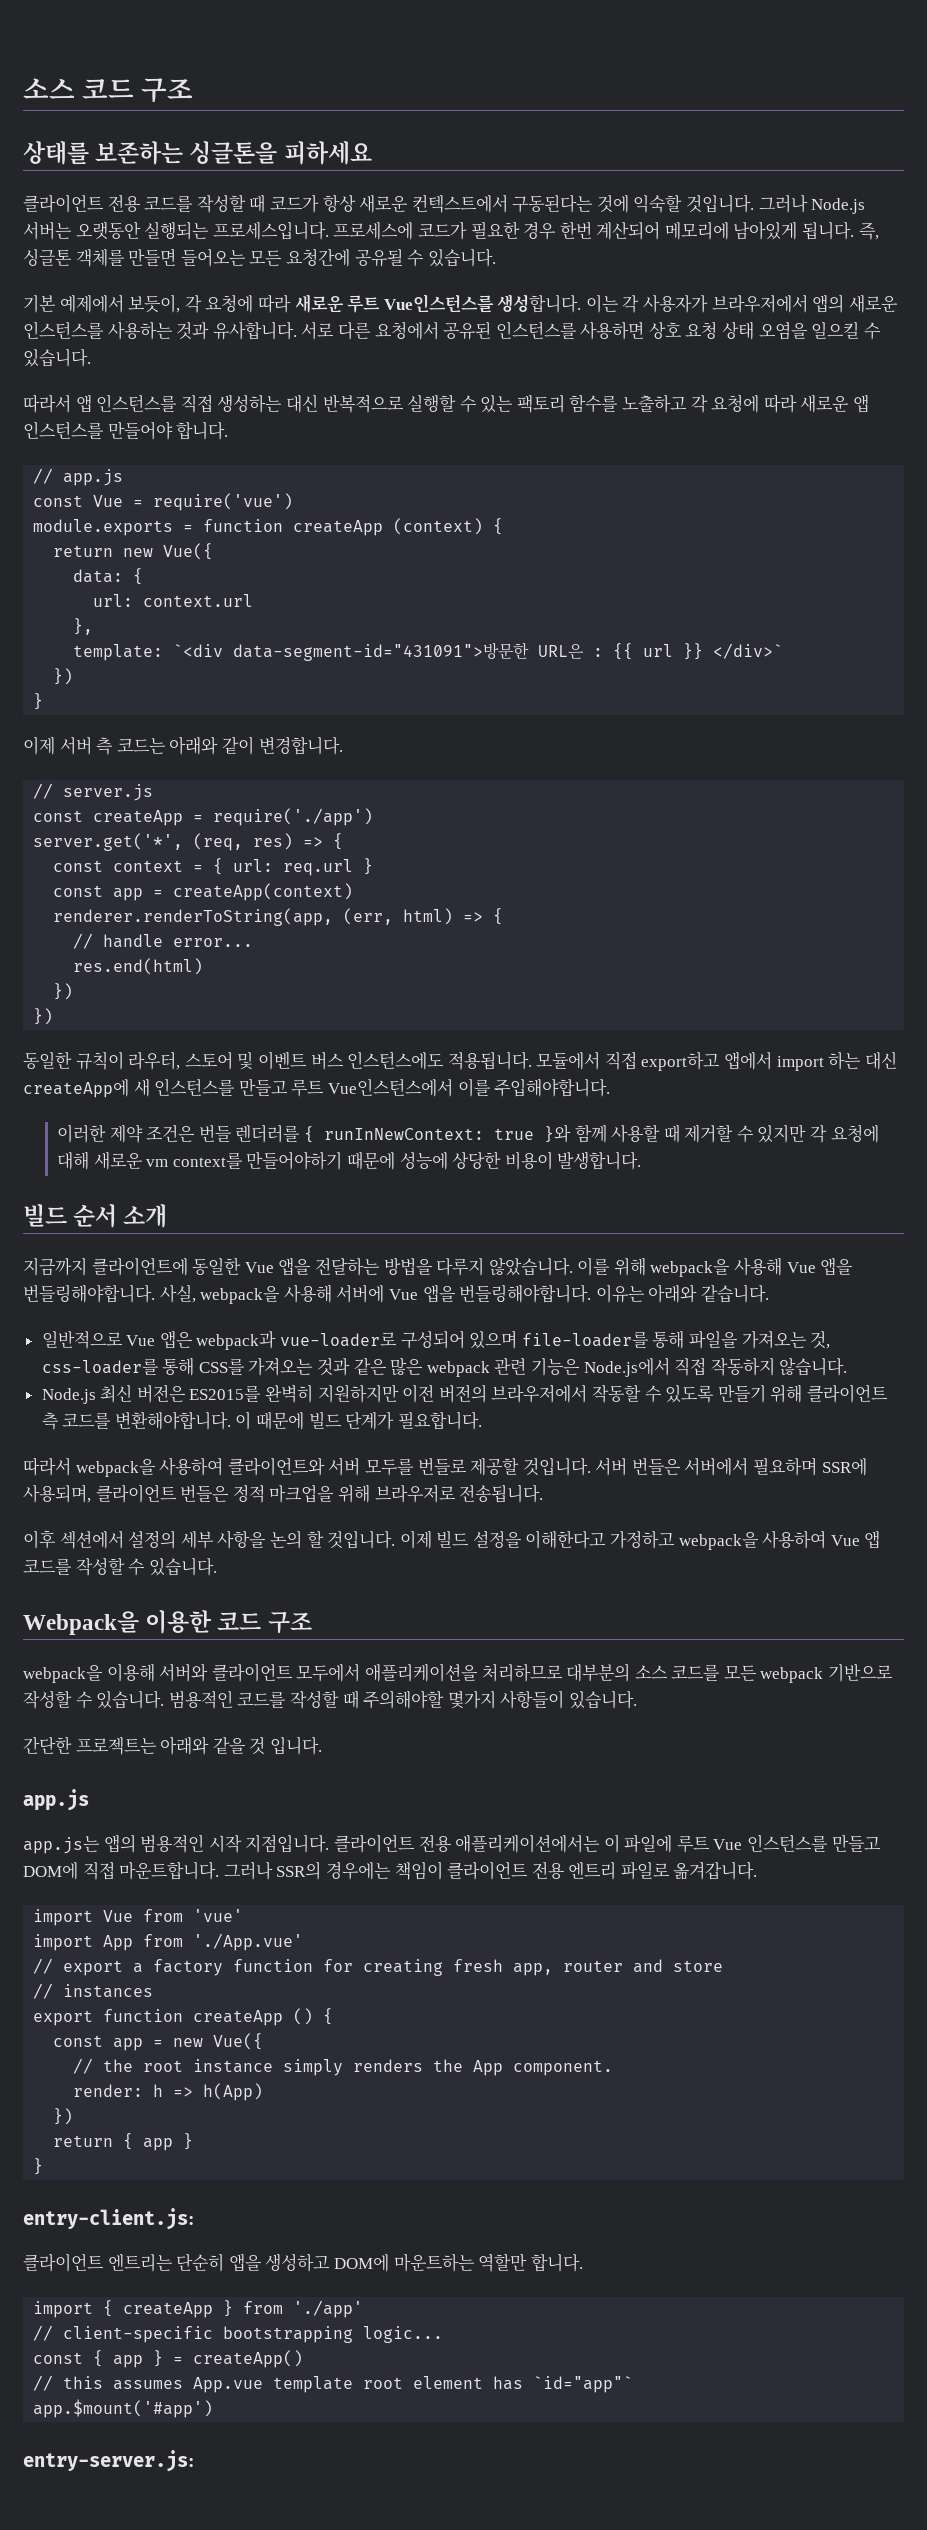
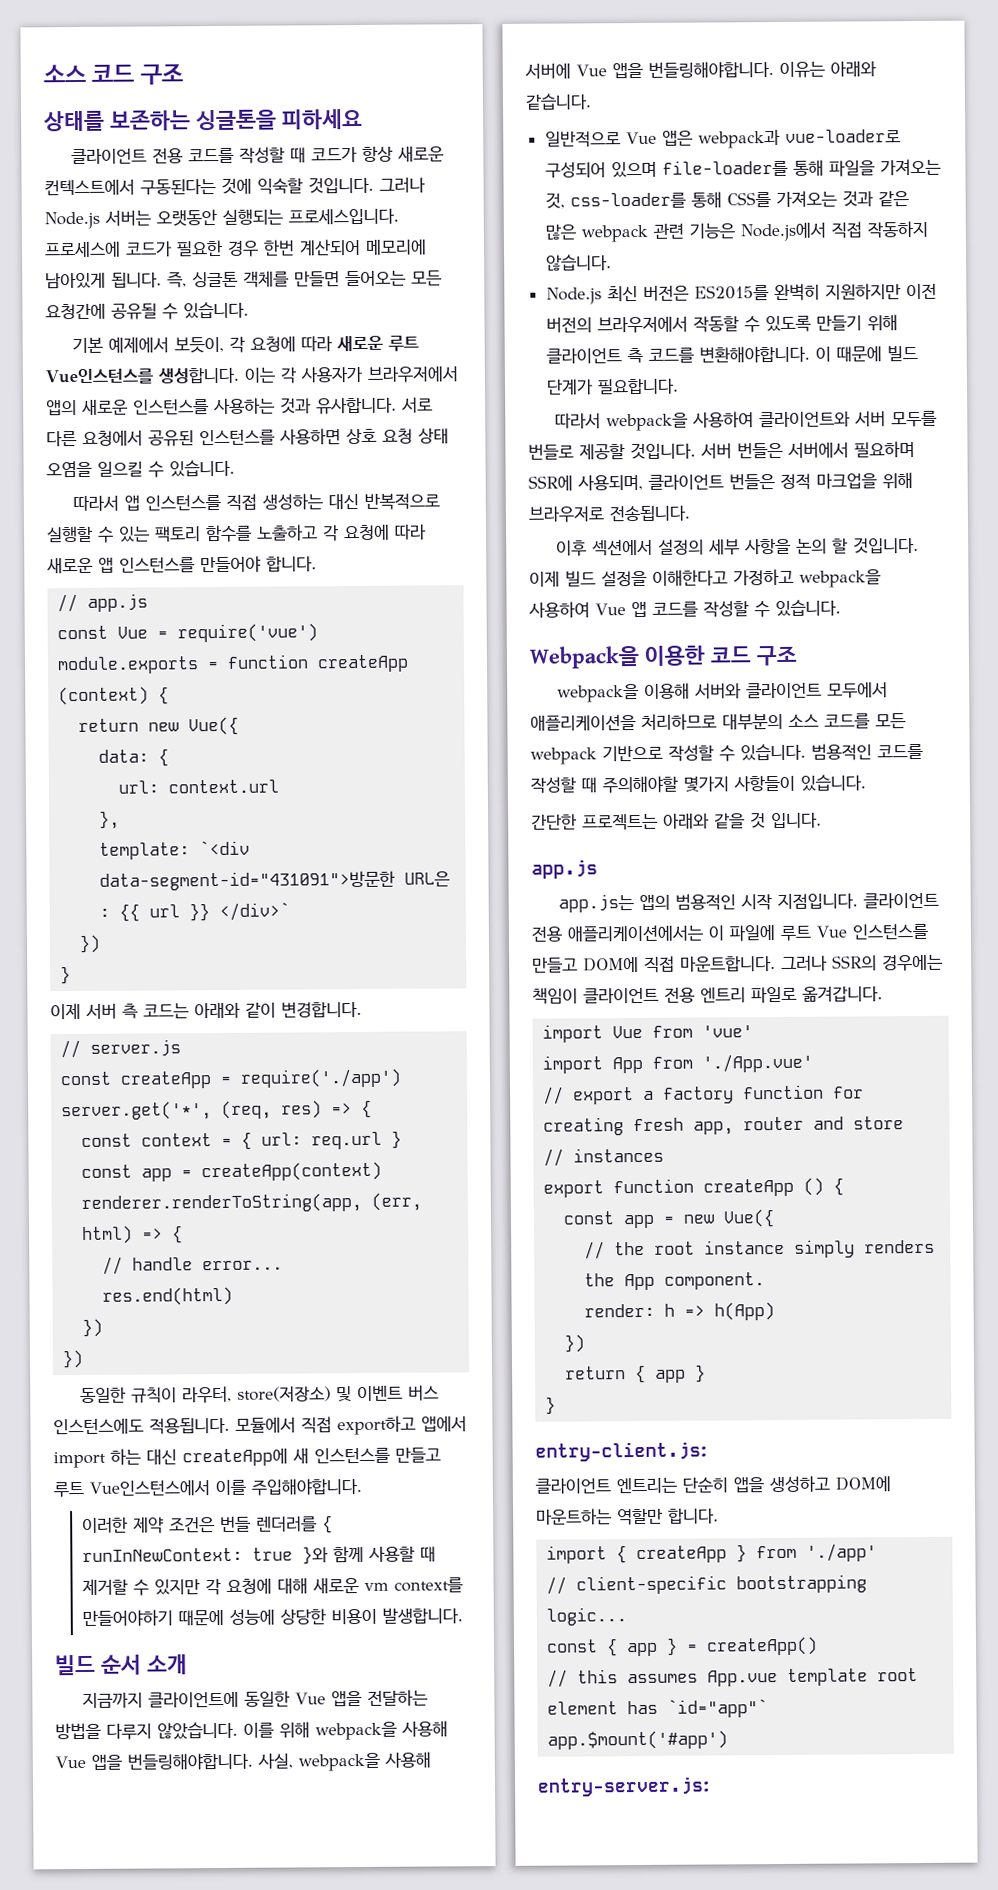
[184,1051,233,1070] 스토어 -> [236,1386,331,1402] store(저장소)

